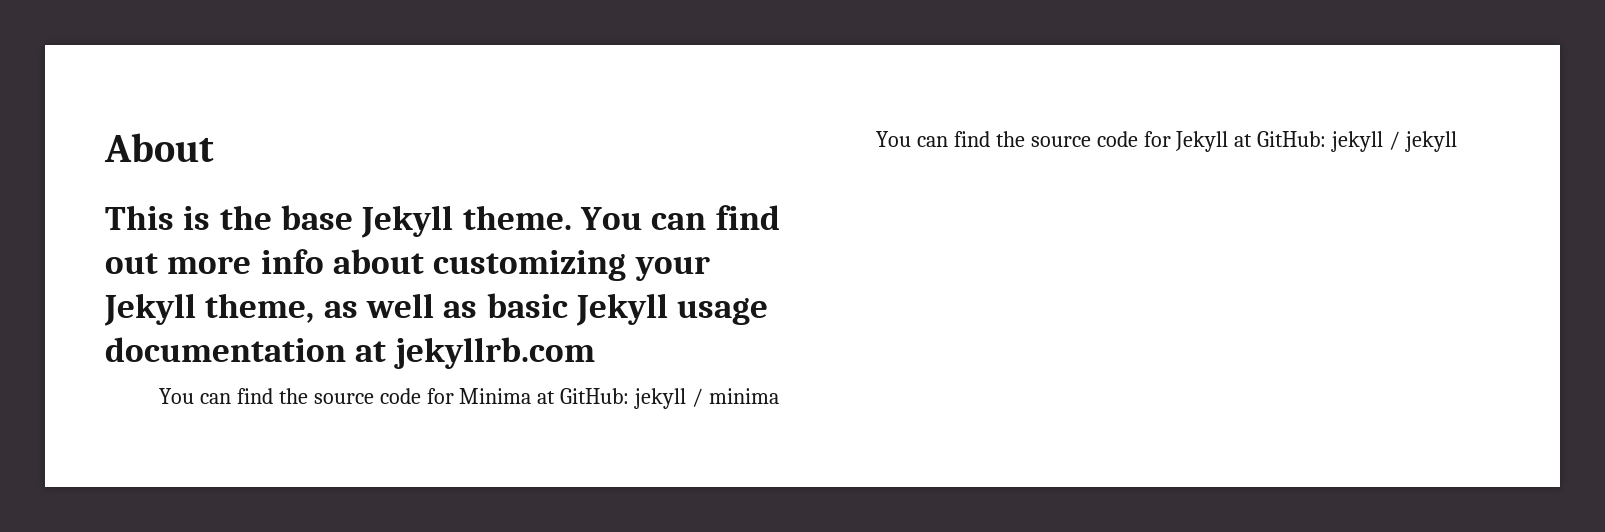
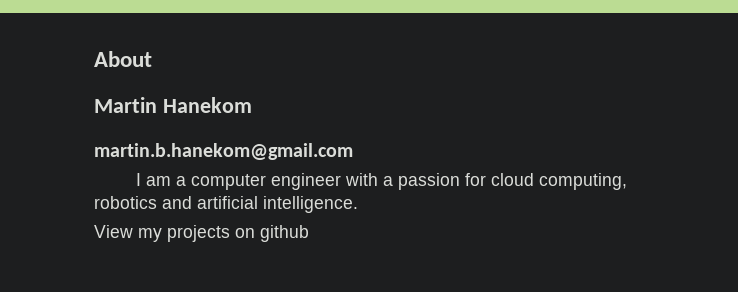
[105,205,780,238] [105,249,710,281] [104,293,769,326] [105,337,595,369] [158,388,780,409] [875,131,1458,152] This is the base Jekyll theme. You can find out more info about customizing your Jekyll theme, as well as basic Jekyll usage documentation at jekyllrb.com // You can find the source code for Minima at GitHub: jekyll / minima // You can find the source code for Jekyll at GitHub: jekyll / jekyll -> [94,97,252,113] [94,143,353,160] [136,173,628,190] [94,196,358,213] [94,225,309,242] Martin Hanekom // martin.b.hanekom@gmail.com // I am a computer engineer with a passion for cloud computing, robotics and artificial intelligence. // View my projects on github

